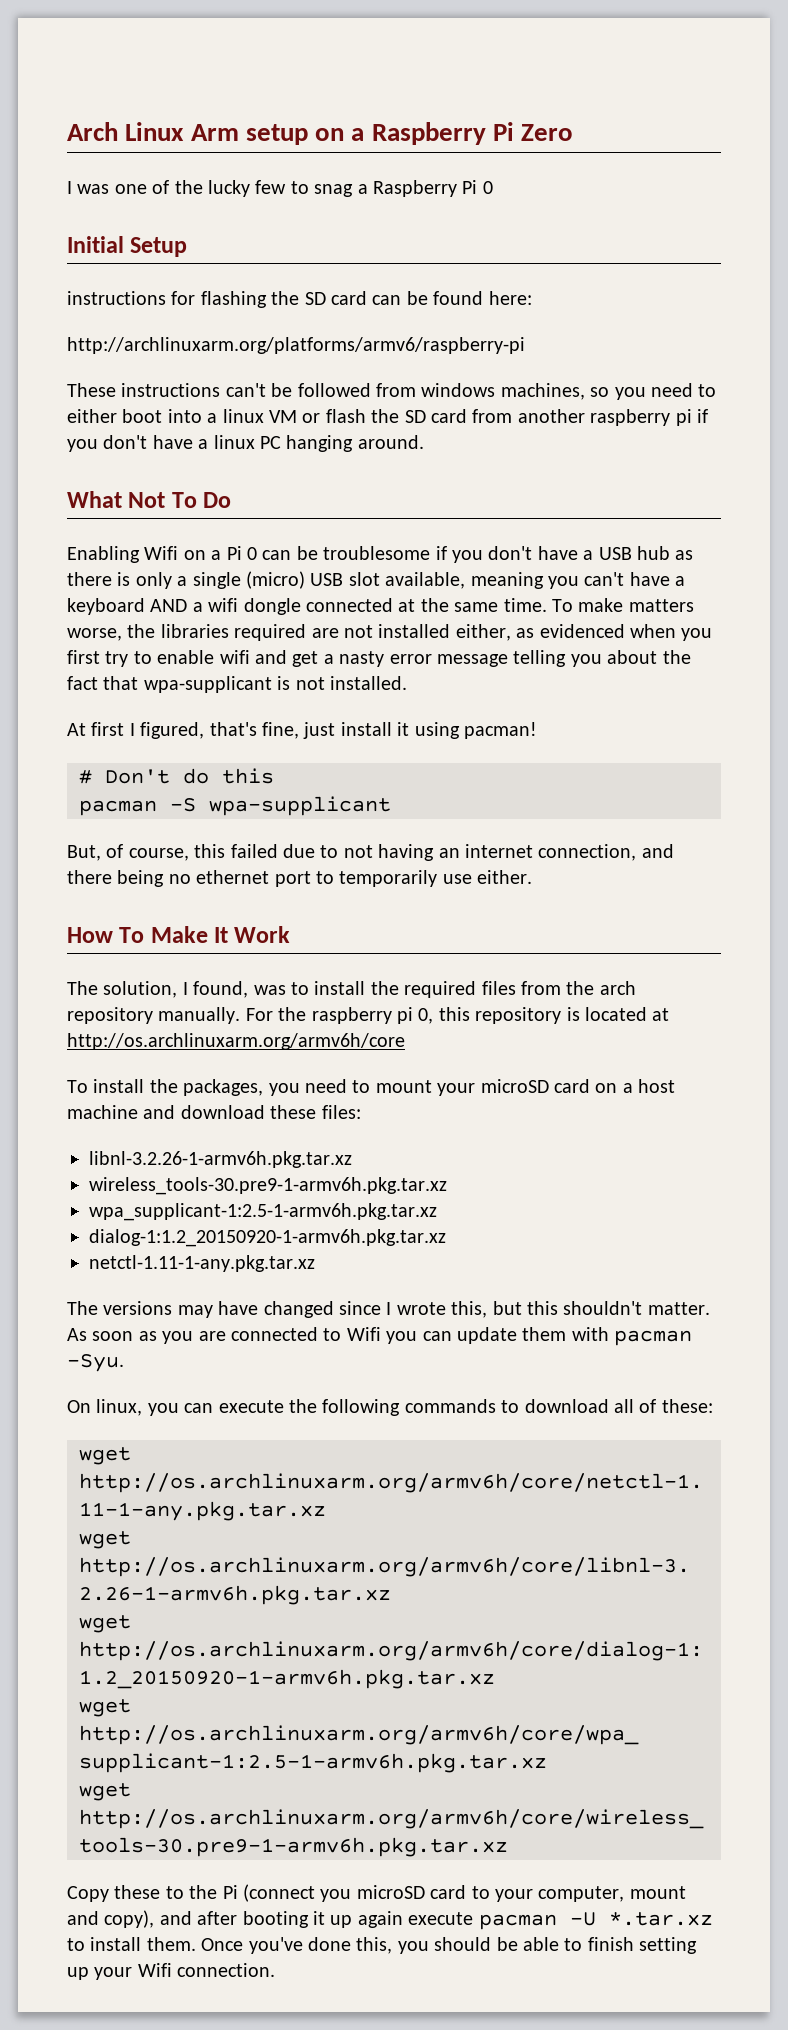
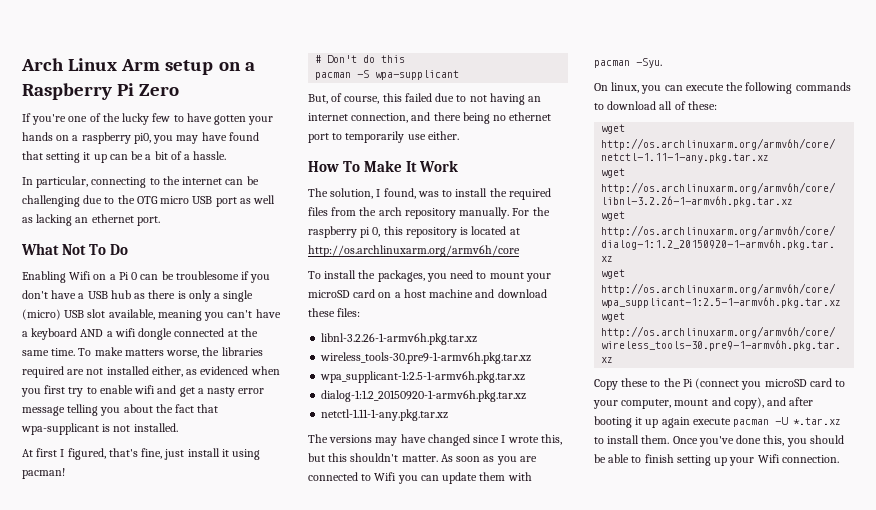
[67,181,110,194] I was -> [22,113,67,125] If you're
[314,180,493,197] [67,236,188,257] [67,291,532,308] [67,337,525,354] [67,383,717,400] [67,409,708,426] [67,435,424,452] snag a Raspberry Pi 0 // Initial Setup // instructions for flashing the SD card can be found here: // http://archlinuxarm.org/platforms/armv6/raspberry-pi // These instructions can't be followed from windows machines, so you need to either boot into a linux VM or flash the SD card from another raspberry pi if you don't have a linux PC hanging around. -> [186,113,274,125] [22,132,259,144] [22,151,227,163] [22,176,259,188] [22,195,276,207] [22,214,160,226] have gotten your hands on a raspberry pi0, you may have found that setting it up can be a bit of a hassle. // In particular, connecting to the internet can be challenging due to the OTG micro USB port as well as lacking an ethernet port.

